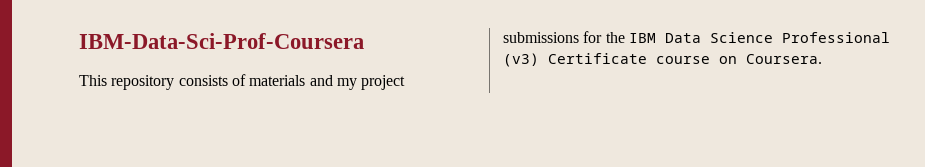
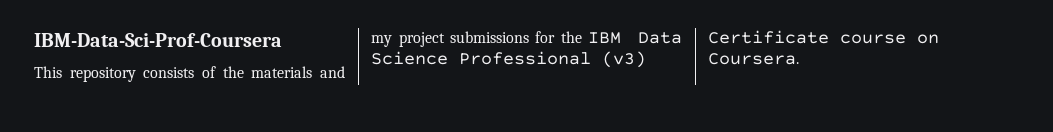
(246, 80) none -> [222,66,244,78] the

